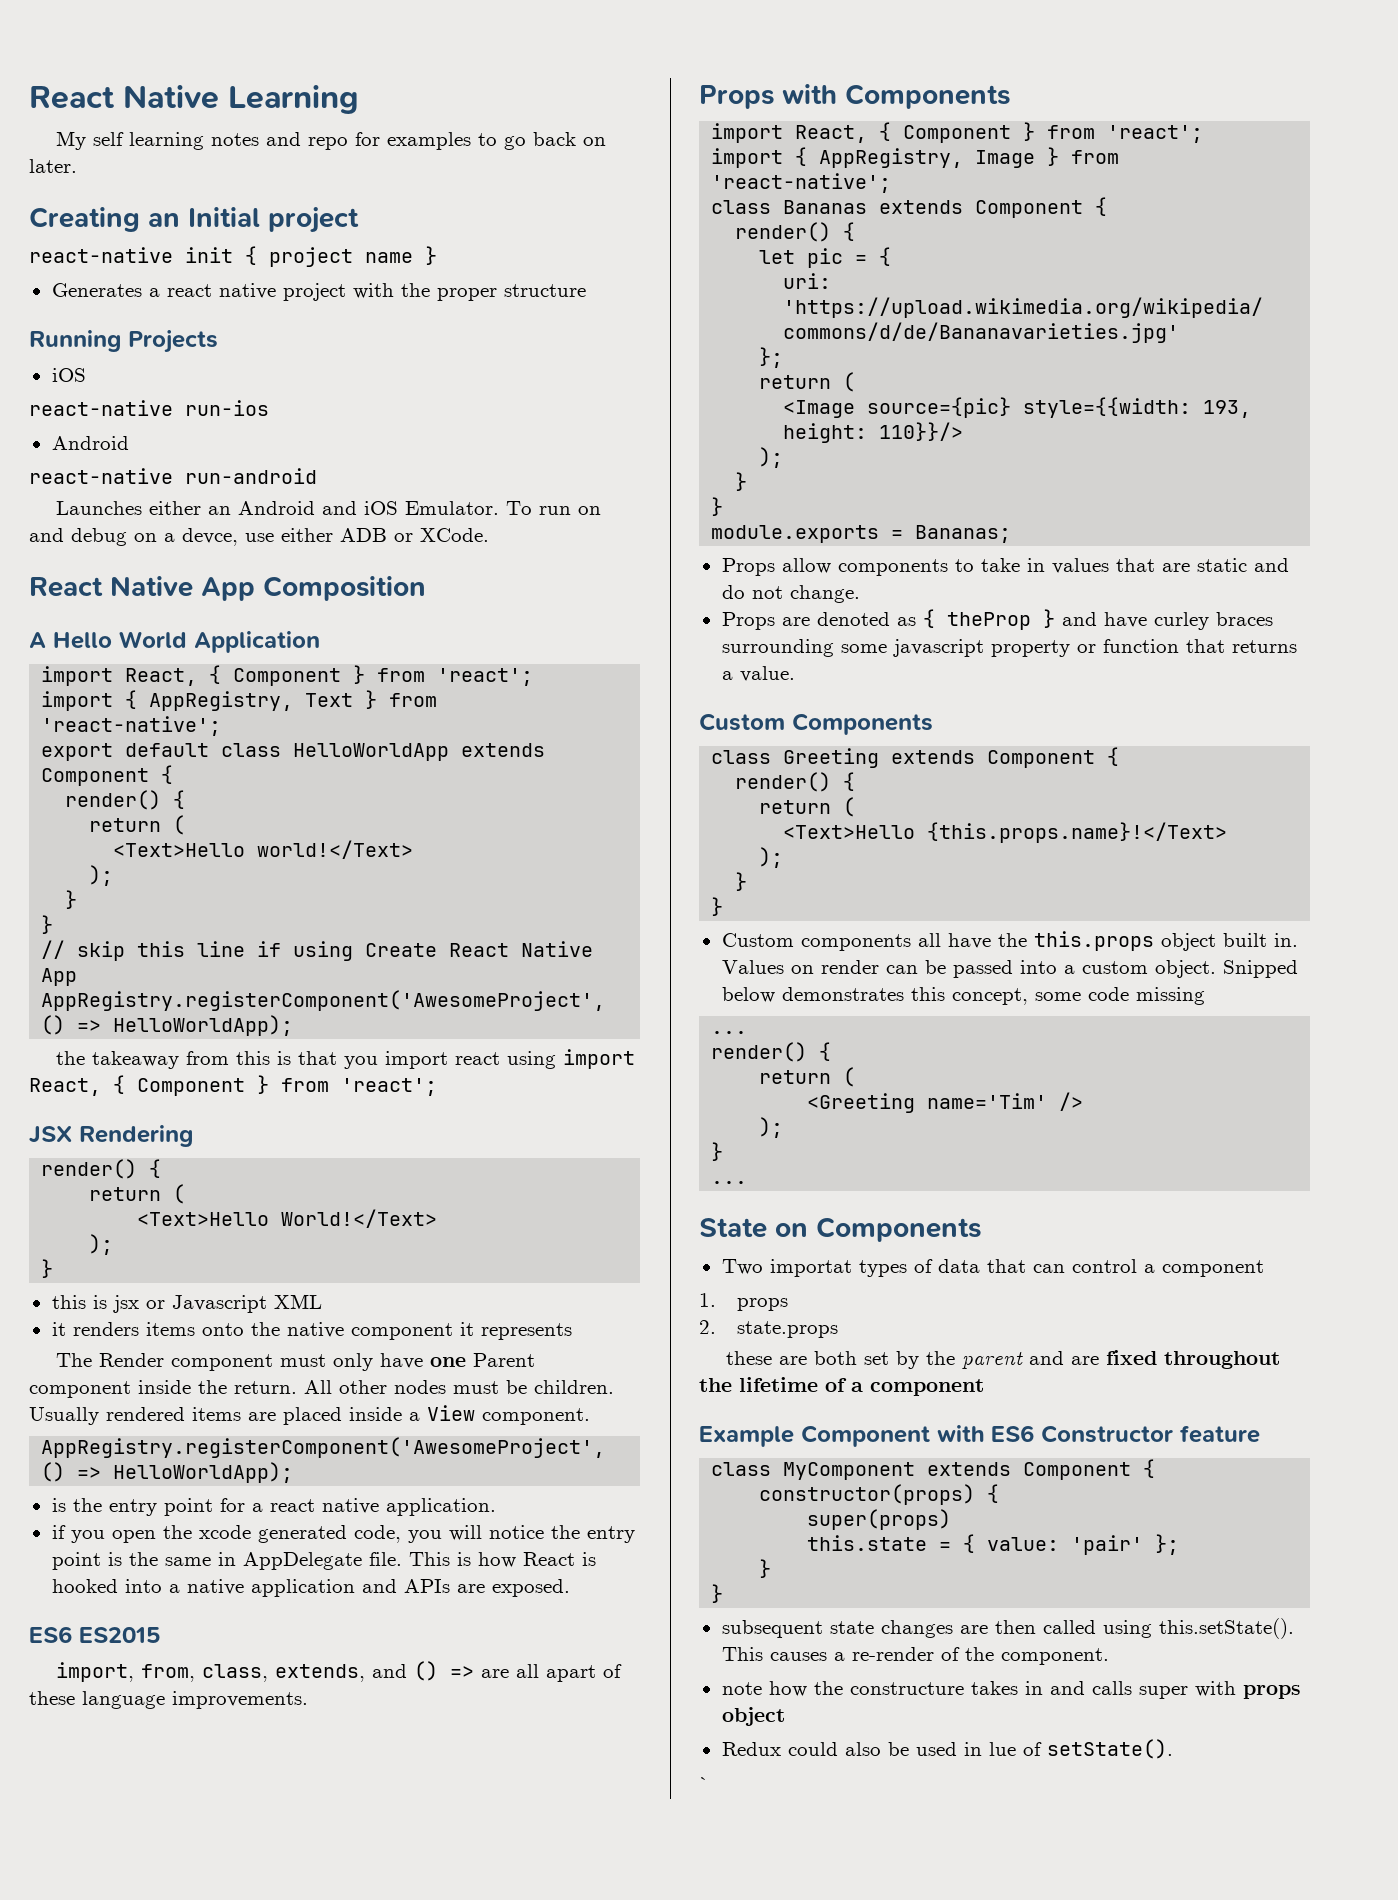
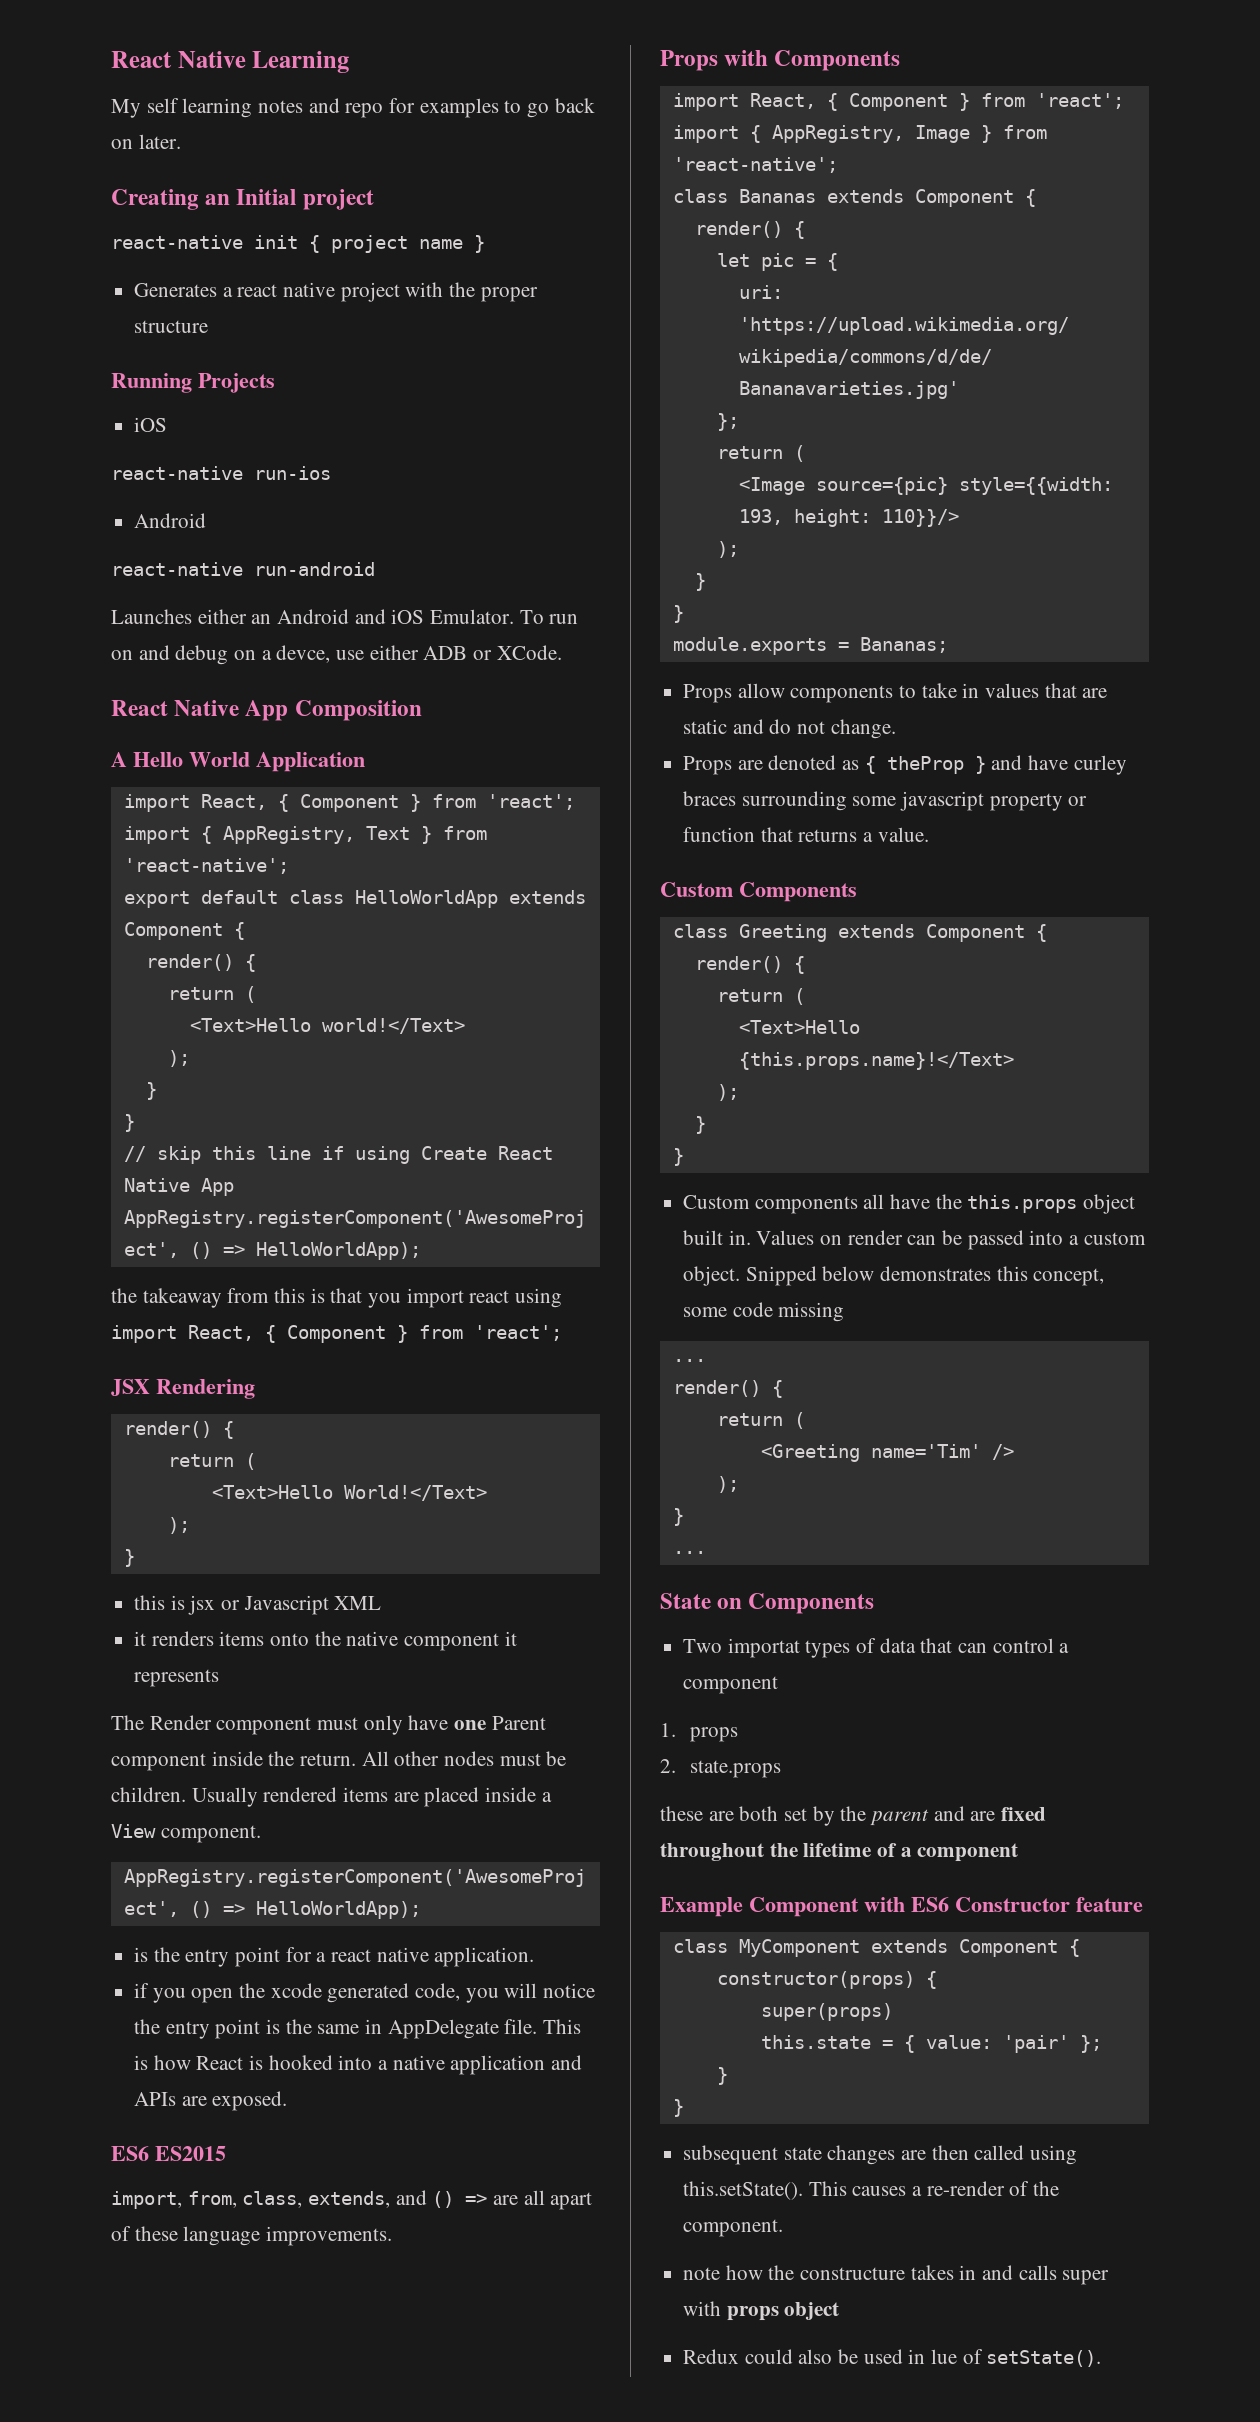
[699,1777,710,1790] // ` -> (1102, 2358) none

